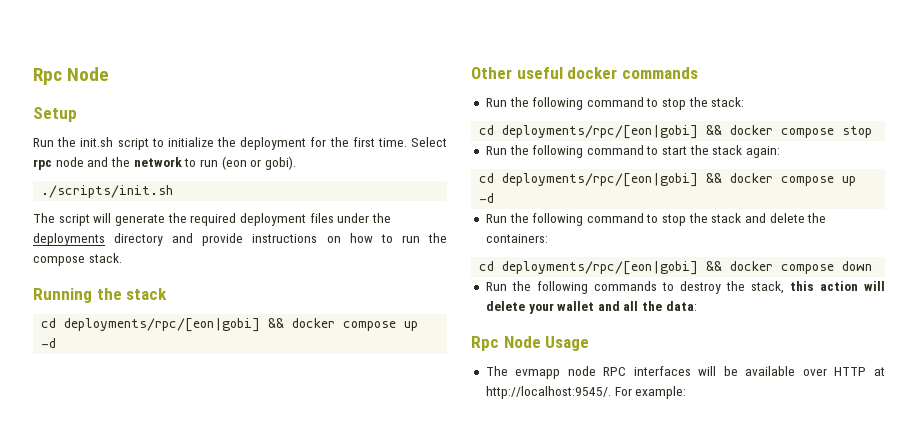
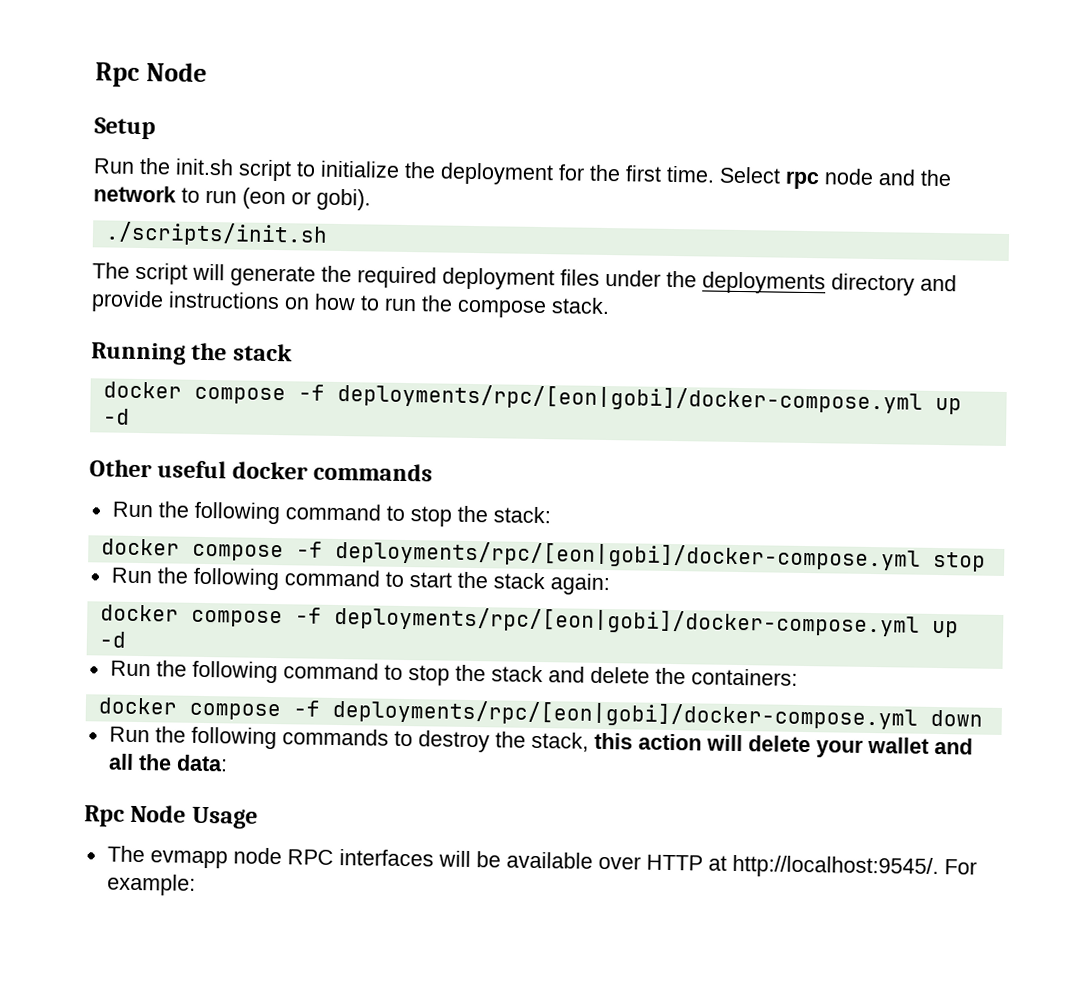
[41,318,397,332] cd deployments/rpc/[eon|gobi] && docker compose -> [102,381,923,414] docker compose -f deployments/rpc/[eon|gobi]/docker-compose.yml
[479,125,835,139] cd deployments/rpc/[eon|gobi] && docker compose -> [100,538,921,571] docker compose -f deployments/rpc/[eon|gobi]/docker-compose.yml
[479,173,835,187] cd deployments/rpc/[eon|gobi] && docker compose -> [99,604,920,637] docker compose -f deployments/rpc/[eon|gobi]/docker-compose.yml
[479,261,835,275] cd deployments/rpc/[eon|gobi] && docker compose -> [97,697,918,730] docker compose -f deployments/rpc/[eon|gobi]/docker-compose.yml

